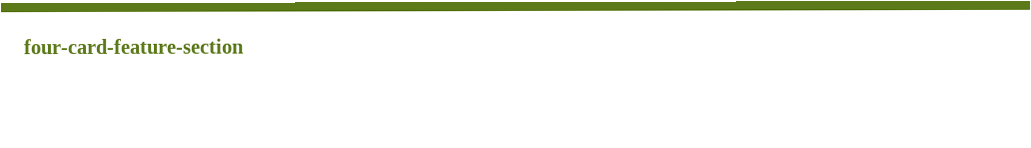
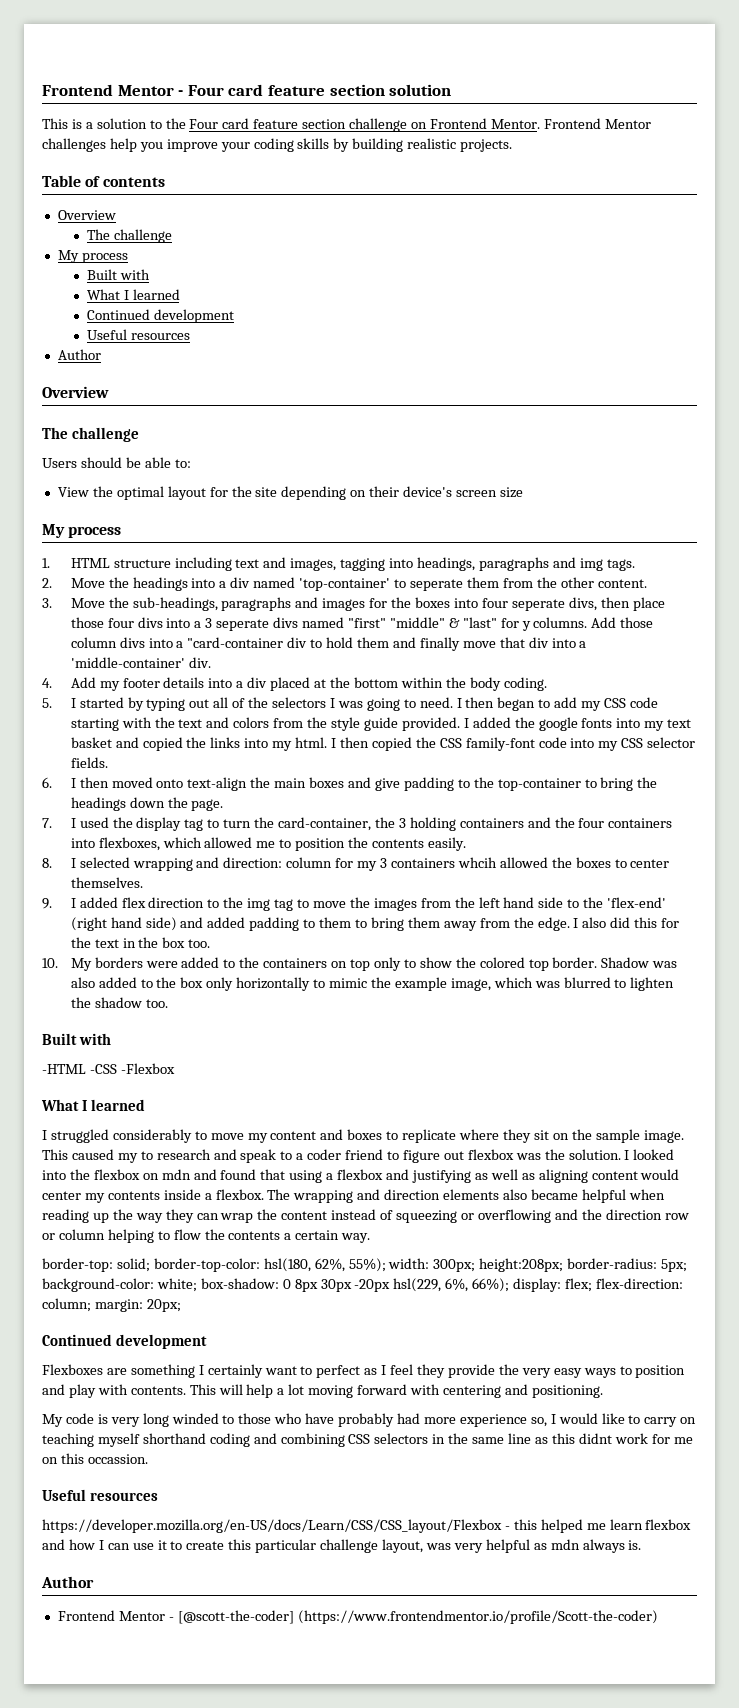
[23,38,244,55] four-card-feature-section -> [42,84,452,96] [42,118,651,132] [42,138,513,152] [42,175,165,187] [57,210,116,220] [86,229,172,243] [57,250,128,263] [86,269,150,280] [86,289,180,300] [86,309,234,323] [86,329,190,340] [57,349,101,360] [42,386,109,398] [42,427,140,442] [42,457,191,468] [57,486,523,500] [42,524,122,538] [42,557,635,571] [42,577,647,591] [42,597,665,611] [70,617,654,631] [70,637,587,651] [70,657,211,668] [42,677,547,691] [42,697,658,711] [70,717,692,731] [70,737,696,751] [70,757,108,768] [42,777,658,791] [70,797,224,811] [42,817,673,831] [70,837,466,851] [42,857,670,871] [70,877,143,888] [42,897,667,911] [70,917,680,931] [70,937,211,948] [42,957,678,971] [70,977,675,991] [70,997,168,1008] [42,1033,112,1045] [42,1063,175,1074] [41,1099,146,1111] [42,1129,684,1143] [42,1149,675,1163] [42,1169,680,1183] [42,1189,665,1203] [42,1209,689,1223] [42,1229,371,1243] [42,1258,688,1272] [42,1278,683,1292] [42,1298,181,1312] [42,1334,208,1349] [42,1364,686,1378] [42,1384,603,1398] [42,1413,697,1427] [42,1433,693,1447] [42,1453,148,1464] [42,1489,159,1501] [42,1519,692,1533] [42,1539,642,1553] [41,1576,94,1588] [57,1610,658,1624] Frontend Mentor - Four card feature section solution // This is a solution to the Four card feature section challenge on Frontend Mentor. Frontend Mentor challenges help you improve your coding skills by building realistic projects. // Table of contents // Overview // The challenge // My process // Built with // What I learned // Continued development // Useful resources // Author // Overview // The challenge // Users should be able to: // View the optimal layout for the site depending on their device's screen size // My process // 1. HTML structure including text and images, tagging into headings, paragraphs and img tags. // 2. Move the headings into a div named 'top-container' to seperate them from the other content. // 3. Move the sub-headings, paragraphs and images for the boxes into four seperate divs, then place those four divs into a 3 seperate divs named "first" "middle" & "last" for y columns. Add those column divs into a "card-container div to hold them and finally move that div into a 'middle-container' div. // 4. Add my footer details into a div placed at the bottom within the body coding. // 5. I started by typing out all of the selectors I was going to need. I then began to add my CSS code starting with the text and colors from the style guide provided. I added the google fonts into my text basket and copied the links into my html. I then copied the CSS family-font code into my CSS selector fields. // 6. I then moved onto text-align the main boxes and give padding to the top-container to bring the headings down the page. // 7. I used the display tag to turn the card-container, the 3 holding containers and the four containers into flexboxes, which allowed me to position the contents easily. // 8. I selected wrapping and direction: column for my 3 containers whcih allowed the boxes to center themselves. // 9. I added flex direction to the img tag to move the images from the left hand side to the 'flex-end' (right hand side) and added padding to them to bring them away from the edge. I also did this for the text in the box too. // 10. My borders were added to the containers on top only to show the colored top border. Shadow was also added to the box only horizontally to mimic the example image, which was blurred to lighten the shadow too. // Built with // -HTML -CSS -Flexbox // What I learned // I struggled considerably to move my content and boxes to replicate where they sit on the sample image. This caused my to research and speak to a coder friend to figure out flexbox was the solution. I looked into the flexbox on mdn and found that using a flexbox and justifying as well as aligning content would center my contents inside a flexbox. The wrapping and direction elements also became helpful when reading up the way they can wrap the content instead of squeezing or overflowing and the direction row or column helping to flow the contents a certain way. // border-top: solid; border-top-color: hsl(180, 62%, 55%); width: 300px; height:208px; border-radius: 5px; background-color: white; box-shadow: 0 8px 30px -20px hsl(229, 6%, 66%); display: flex; flex-direction: column; margin: 20px; // Continued development // Flexboxes are something I certainly want to perfect as I feel they provide the very easy ways to position and play with contents. This will help a lot moving forward with centering and positioning. // My code is very long winded to those who have probably had more experience so, I would like to carry on teaching myself shorthand coding and combining CSS selectors in the same line as this didnt work for me on this occassion. // Useful resources // https://developer.mozilla.org/en-US/docs/Learn/CSS/CSS_layout/Flexbox - this helped me learn flexbox and how I can use it to create this particular challenge layout, was very helpful as mdn always is. // Author // Frontend Mentor - [@scott-the-coder] (https://www.frontendmentor.io/profile/Scott-the-coder)

